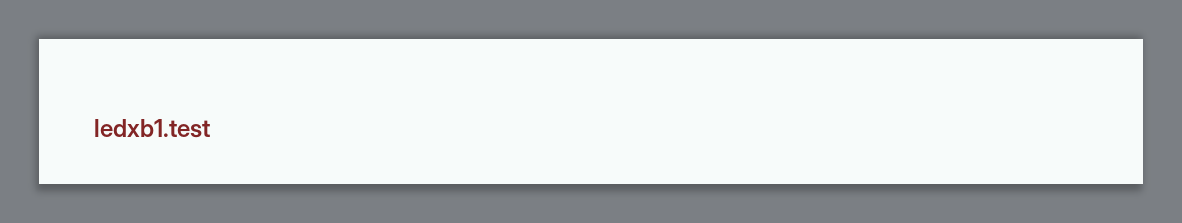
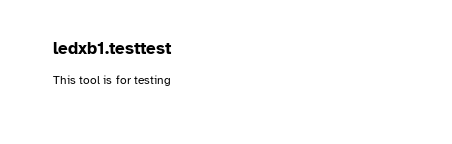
[94,119,210,138] ledxb1.test -> [53,42,172,54] [53,75,171,86] ledxb1.testtest // This tool is for testing

